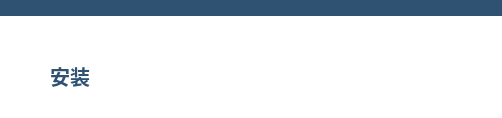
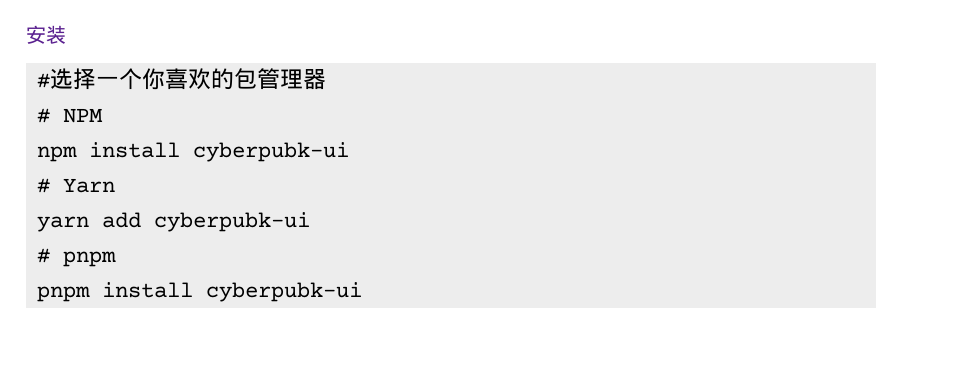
(90, 77) none -> [36,68,326,90] [36,108,103,123] [36,142,349,162] [36,178,115,193] [36,212,310,232] [36,248,116,267] [36,282,362,302] // #选择一个你喜欢的包管理器 // # NPM // npm install cyberpubk-ui // # Yarn // yarn add cyberpubk-ui // # pnpm // pnpm install cyberpubk-ui

